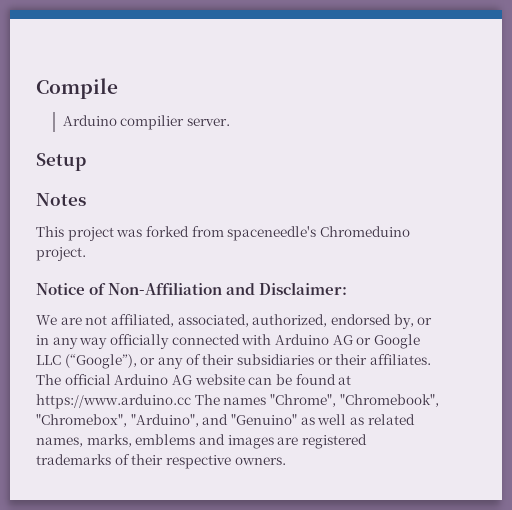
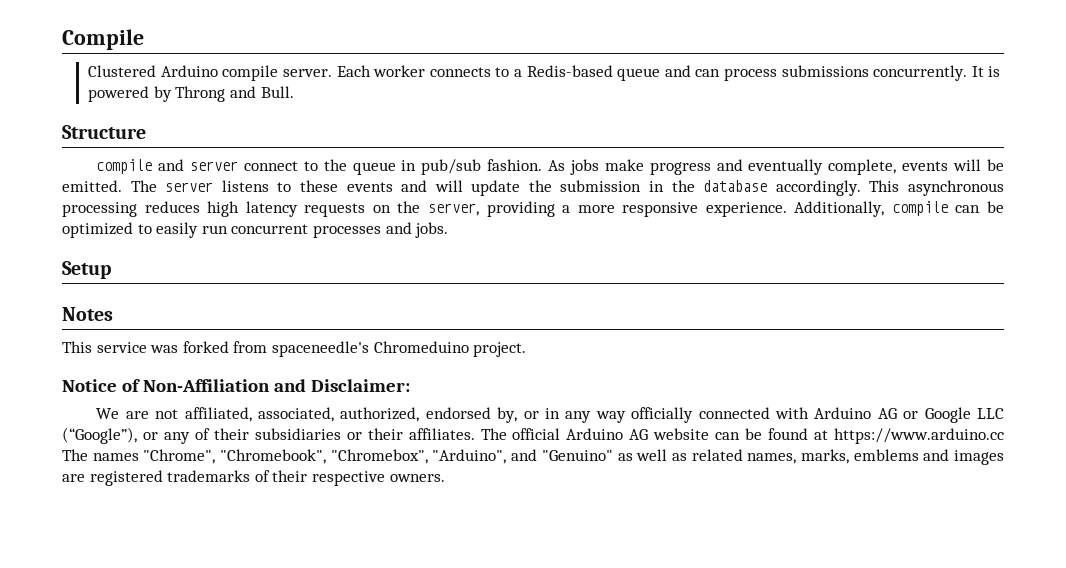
[62,115,230,130] Arduino compilier server. -> [88,65,1001,81] [88,86,294,102] [62,125,146,139] [96,159,1005,175] [62,180,1004,196] [62,201,1004,217] [62,222,449,238] Clustered Arduino compile server. Each worker connects to a Redis-based queue and can process submissions concurrently. It is powered by Throng and Bull. // Structure // compile and server connect to the queue in pub/sub fashion. As jobs make progress and eventually complete, events will be emitted. The server listens to these events and will update the submission in the database accordingly. This asynchronous processing reduces high latency requests on the server, providing a more responsive experience. Additionally, compile can be optimized to easily run concurrent processes and jobs.
[67,227,114,241] project -> [96,342,147,353] service

